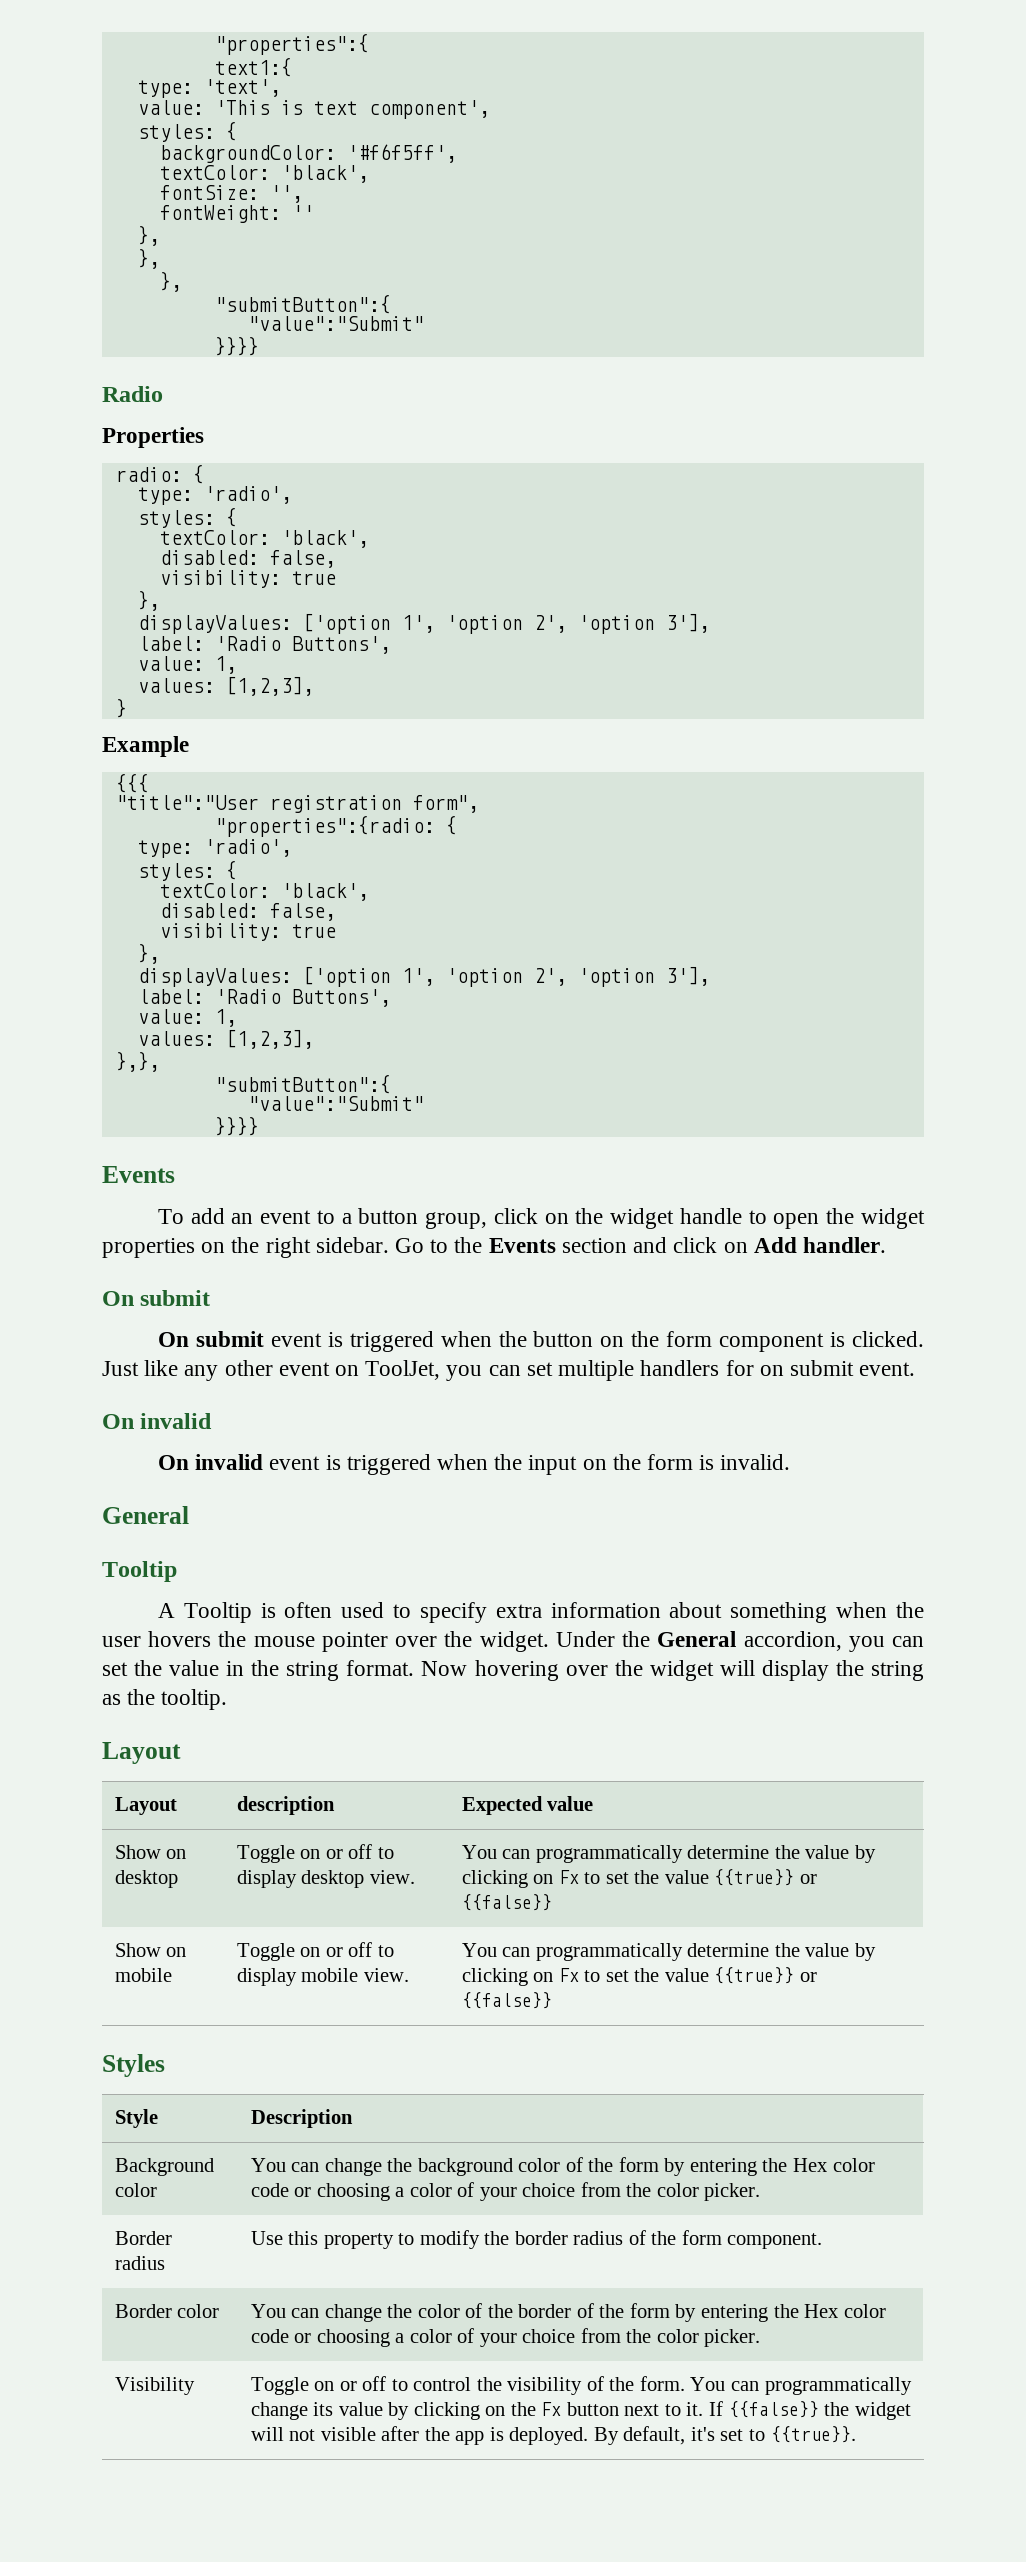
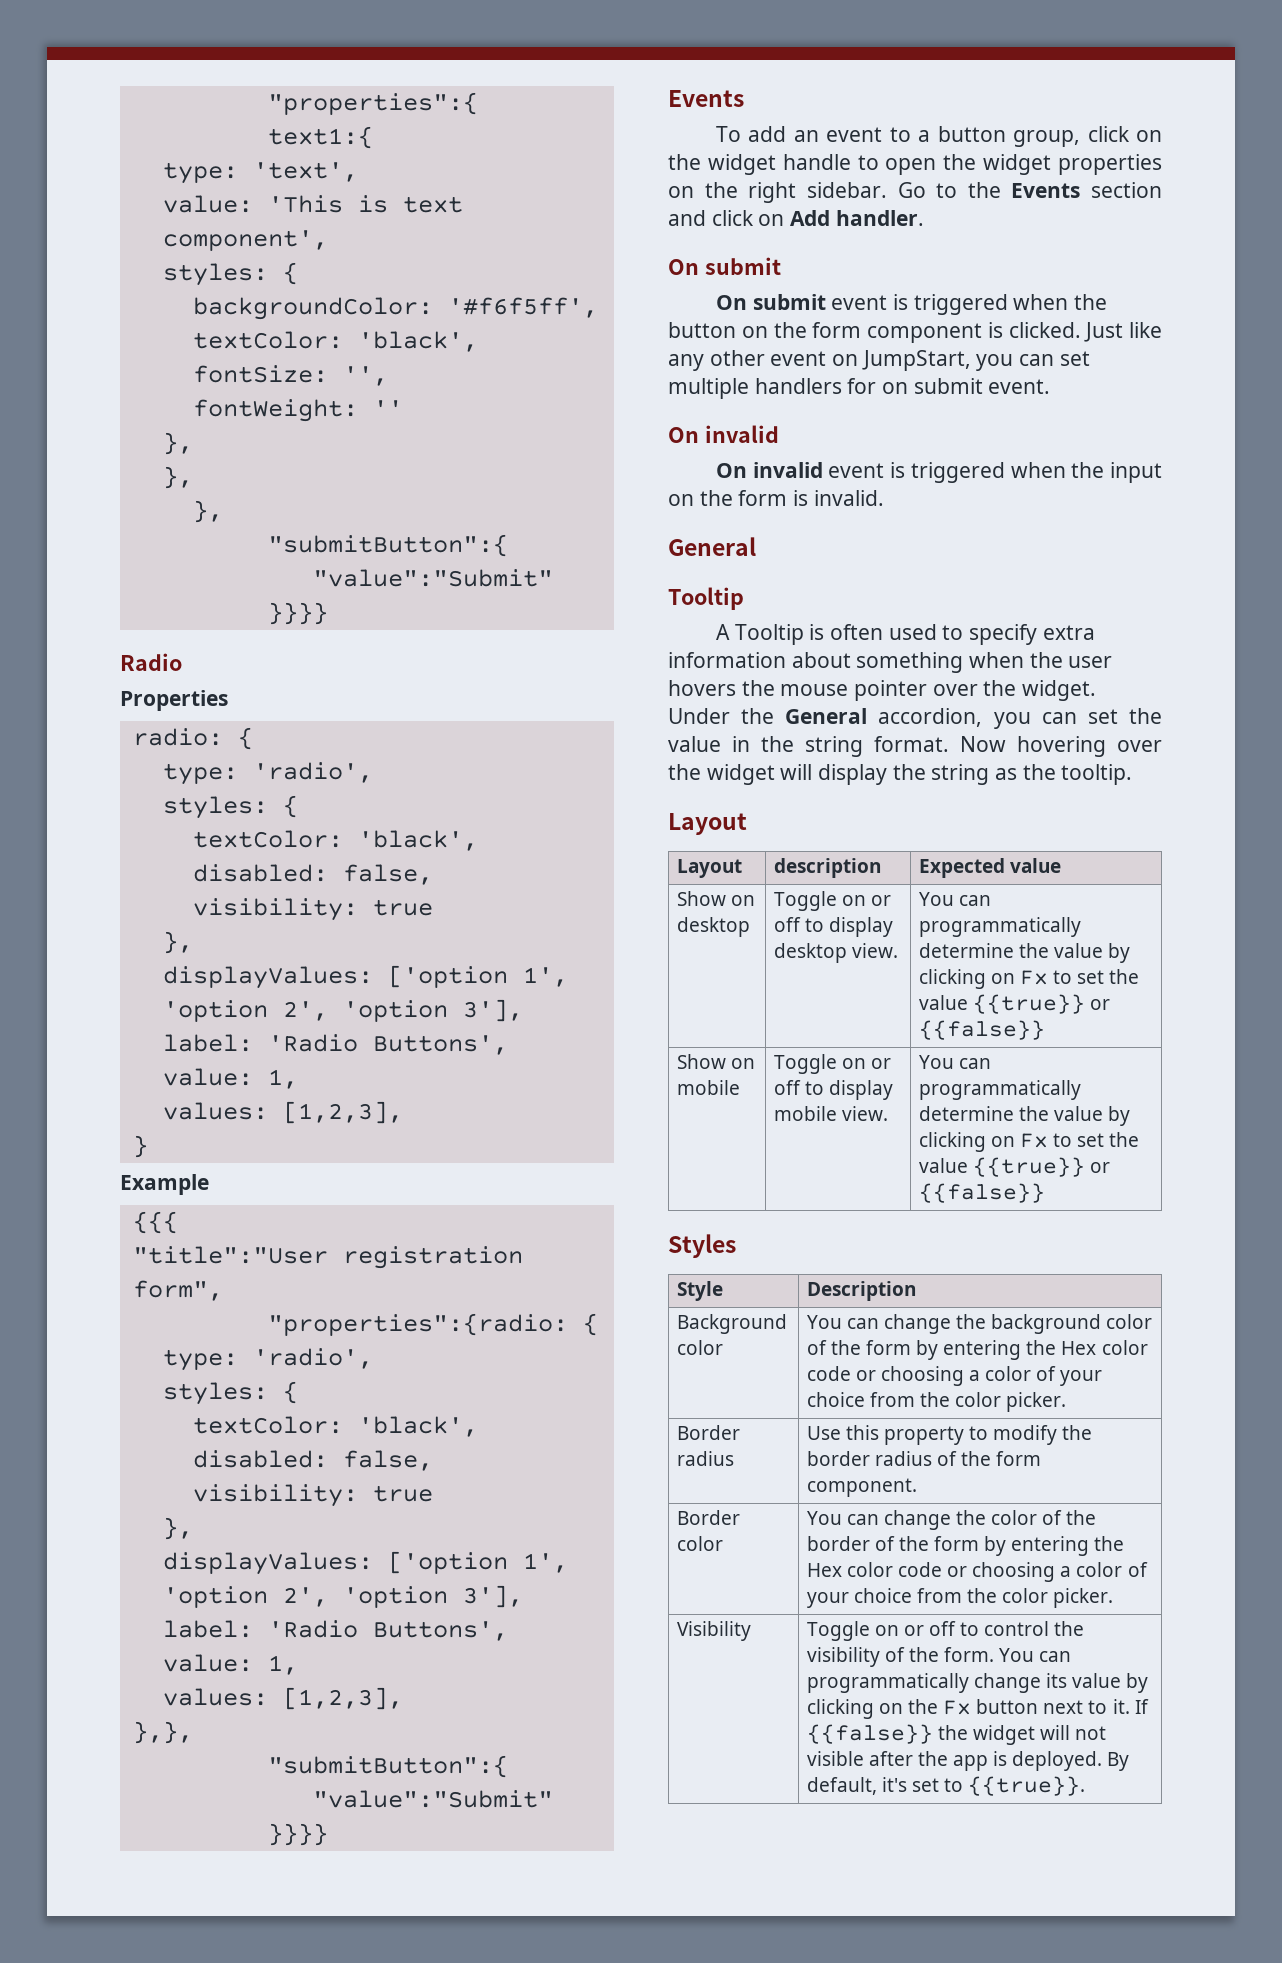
[365,1360,441,1380] ToolJet, -> [861,350,971,371] JumpStart,

